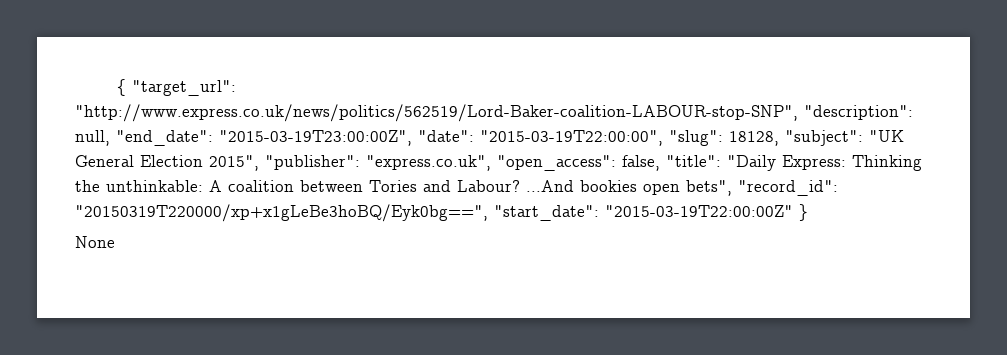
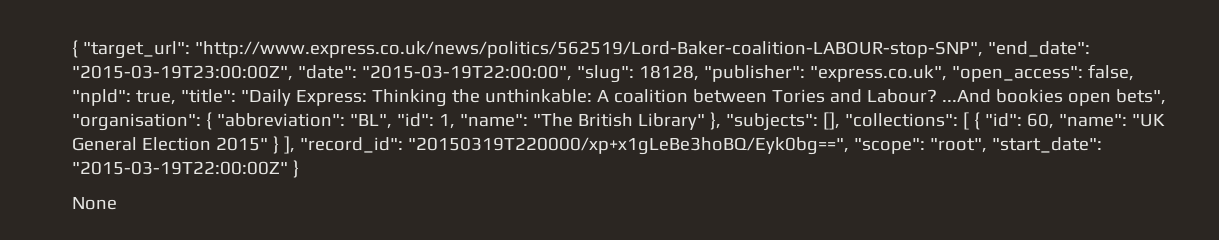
[804,105,913,120] [75,130,110,146] "description": null, -> (983, 49) none
[785,130,904,146] [75,155,259,171] "subject": "UK General Election 2015", -> (699, 73) none
(660, 163) none -> [72,89,176,106] "npld": true,
[738,180,838,196] [75,204,488,222] "record_id": "20150319T220000/xp+x1gLeBe3hoBQ/Eyk0bg==", -> [72,112,1165,131] [72,136,987,155] "organisation": { "abbreviation": "BL", "id": 1, "name": "The British Library" }, "subjects": [], "collections": [ { "id": 60, "name": "UK General Election 2015" } ], "record_id": "20150319T220000/xp+x1gLeBe3hoBQ/Eyk0bg==", "scope": "root",

